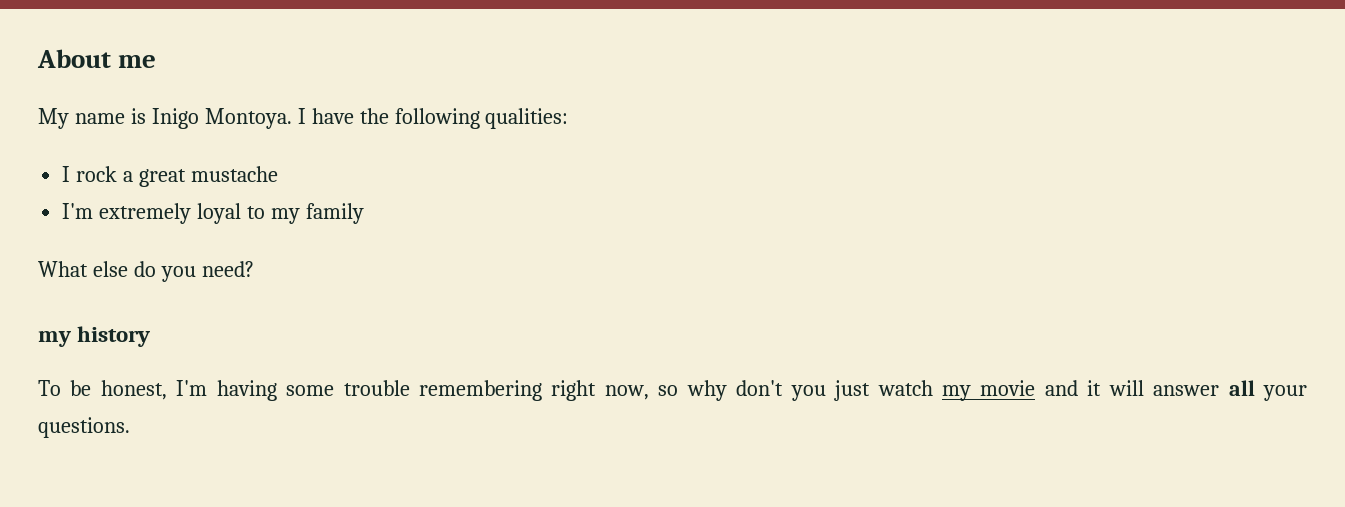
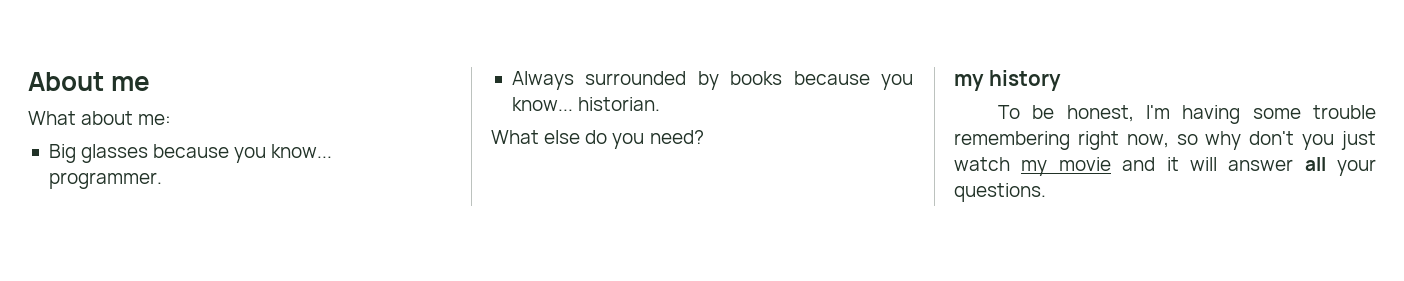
[38,108,569,129] [62,166,278,187] [62,203,364,224] My name is Inigo Montoya. I have the following qualities: // I rock a great mustache // I'm extremely loyal to my family -> [28,111,172,125] [48,144,333,163] [48,172,162,189] [511,71,914,90] [511,97,661,111] What about me: // Big glasses because you know... programmer. // Always surrounded by books because you know... historian.

